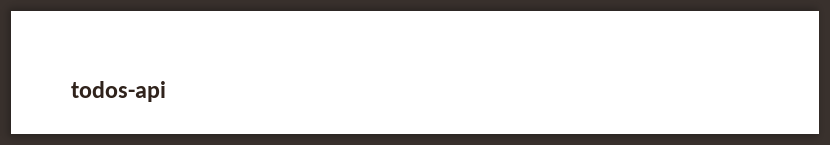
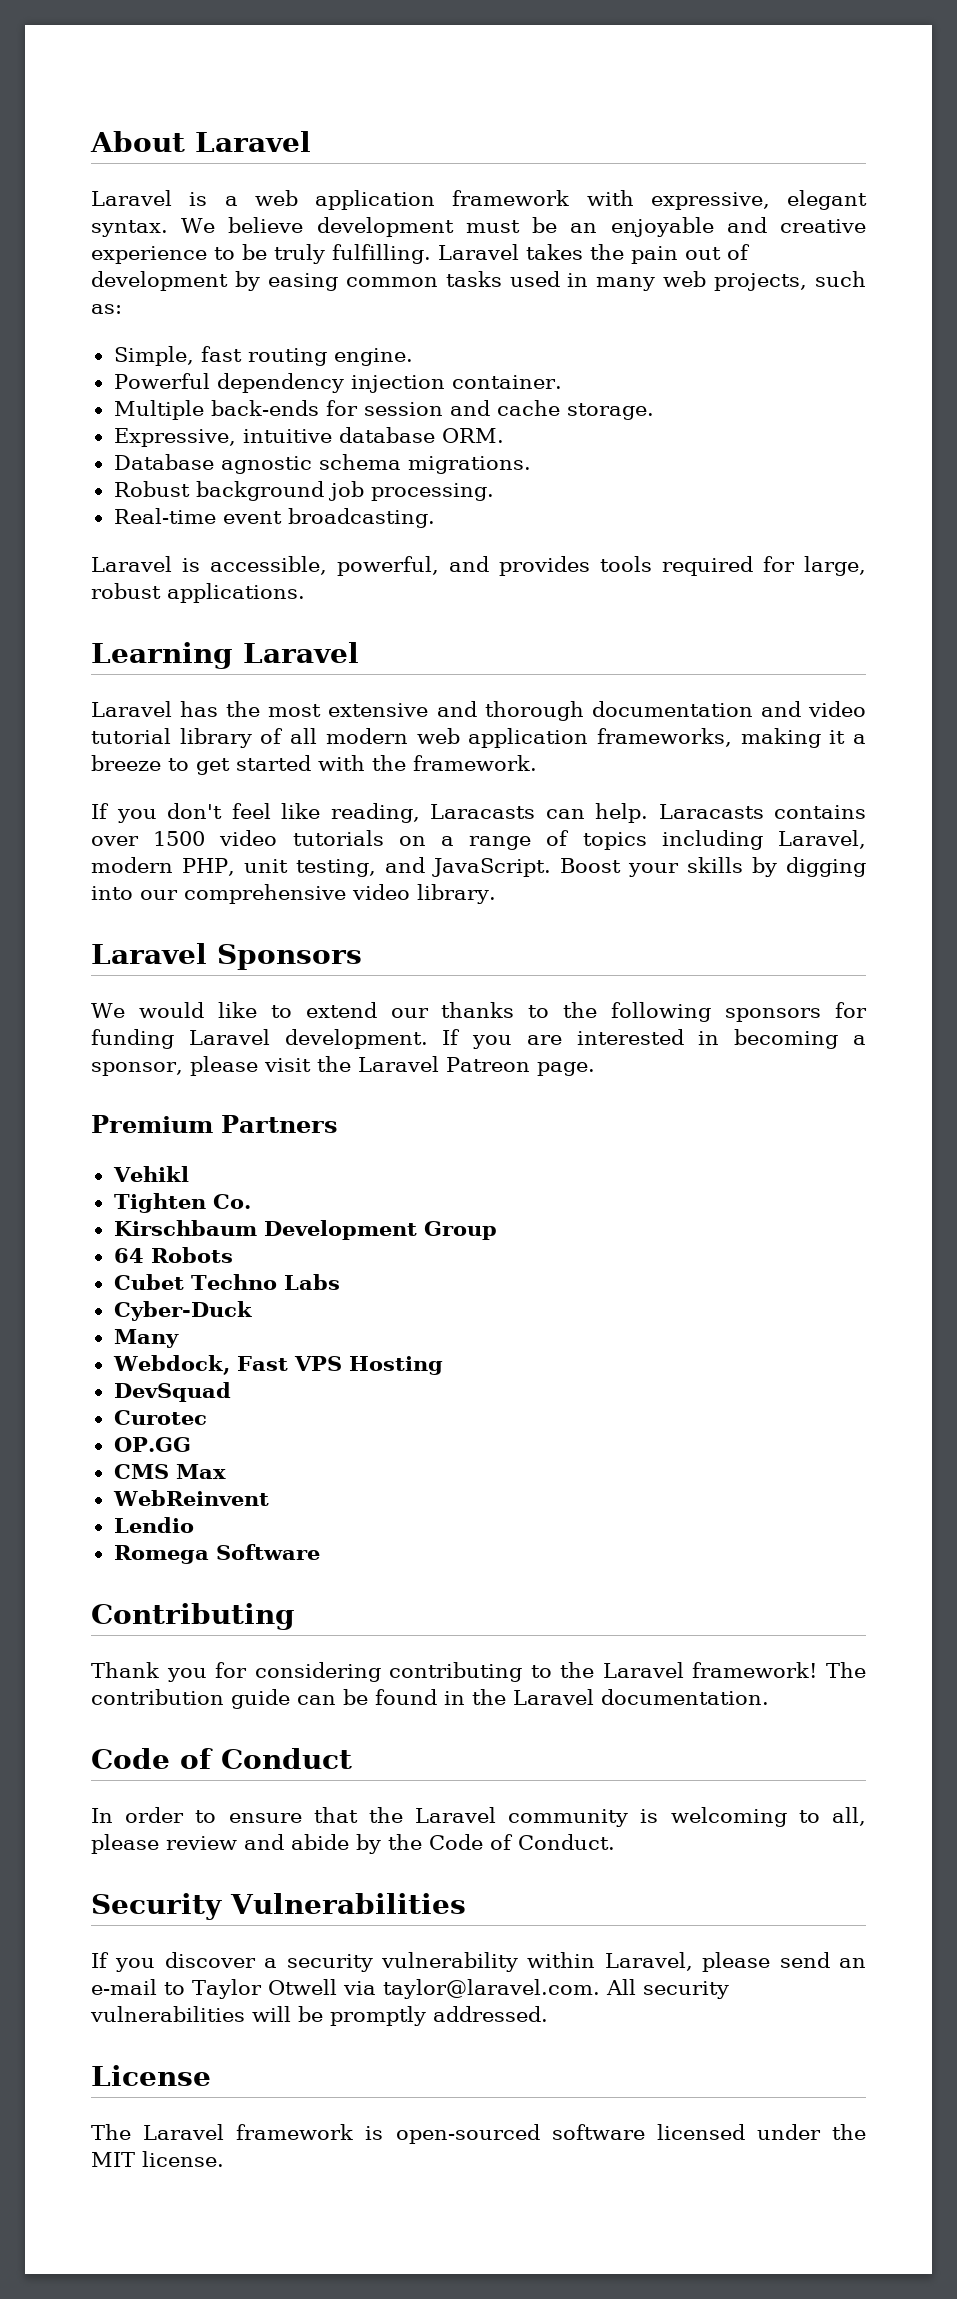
[71,81,166,102] todos-api -> [90,131,311,152] [91,190,867,210] [91,217,866,237] [91,244,750,264] [91,271,866,291] [91,304,122,314] [113,346,413,366] [113,373,562,393] [113,400,654,420] [113,427,504,447] [113,454,531,474] [113,481,494,501] [113,508,435,528] [91,556,866,576] [91,583,305,603] [91,642,359,669] [91,701,866,721] [91,728,866,748] [91,755,537,775] [91,803,866,823] [91,830,866,850] [91,857,867,877] [91,884,496,904] [91,943,362,970] [91,1002,868,1022] [91,1029,867,1049] [91,1056,595,1076] [91,1115,338,1133] [112,1166,189,1182] [113,1193,251,1213] [113,1220,497,1240] [113,1247,233,1263] [113,1274,340,1290] [113,1301,252,1321] [113,1329,179,1348] [112,1355,443,1375] [113,1382,231,1402] [113,1410,207,1425] [113,1437,191,1452] [113,1464,226,1479] [112,1490,269,1506] [113,1517,194,1533] [113,1544,320,1564] [91,1603,295,1630] [91,1662,866,1682] [91,1689,769,1709] [91,1748,352,1769] [91,1807,866,1827] [91,1834,615,1854] [91,1893,466,1920] [91,1952,866,1972] [91,1979,729,1999] [90,2006,548,2026] [91,2065,211,2086] [91,2124,866,2144] [91,2151,224,2167] About Laravel // Laravel is a web application framework with expressive, elegant syntax. We believe development must be an enjoyable and creative experience to be truly fulfilling. Laravel takes the pain out of development by easing common tasks used in many web projects, such as: // Simple, fast routing engine. // Powerful dependency injection container. // Multiple back-ends for session and cache storage. // Expressive, intuitive database ORM. // Database agnostic schema migrations. // Robust background job processing. // Real-time event broadcasting. // Laravel is accessible, powerful, and provides tools required for large, robust applications. // Learning Laravel // Laravel has the most extensive and thorough documentation and video tutorial library of all modern web application frameworks, making it a breeze to get started with the framework. // If you don't feel like reading, Laracasts can help. Laracasts contains over 1500 video tutorials on a range of topics including Laravel, modern PHP, unit testing, and JavaScript. Boost your skills by digging into our comprehensive video library. // Laravel Sponsors // We would like to extend our thanks to the following sponsors for funding Laravel development. If you are interested in becoming a sponsor, please visit the Laravel Patreon page. // Premium Partners // Vehikl // Tighten Co. // Kirschbaum Development Group // 64 Robots // Cubet Techno Labs // Cyber-Duck // Many // Webdock, Fast VPS Hosting // DevSquad // Curotec // OP.GG // CMS Max // WebReinvent // Lendio // Romega Software // Contributing // Thank you for considering contributing to the Laravel framework! The contribution guide can be found in the Laravel documentation. // Code of Conduct // In order to ensure that the Laravel community is welcoming to all, please review and abide by the Code of Conduct. // Security Vulnerabilities // If you discover a security vulnerability within Laravel, please send an e-mail to Taylor Otwell via taylor@laravel.com. All security vulnerabilities will be promptly addressed. // License // The Laravel framework is open-sourced software licensed under the MIT license.

